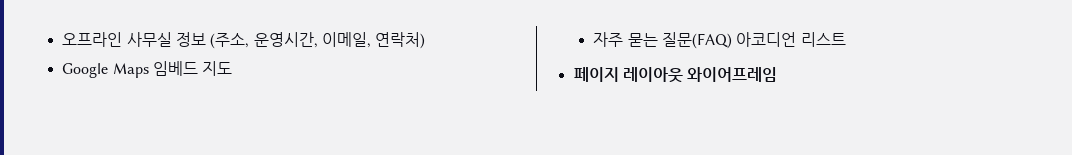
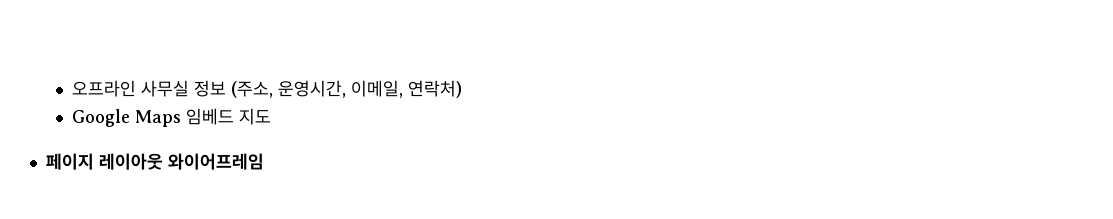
[593,32,846,49] // 자주 묻는 질문(FAQ) 아코디언 리스트 -> (272, 116) none

